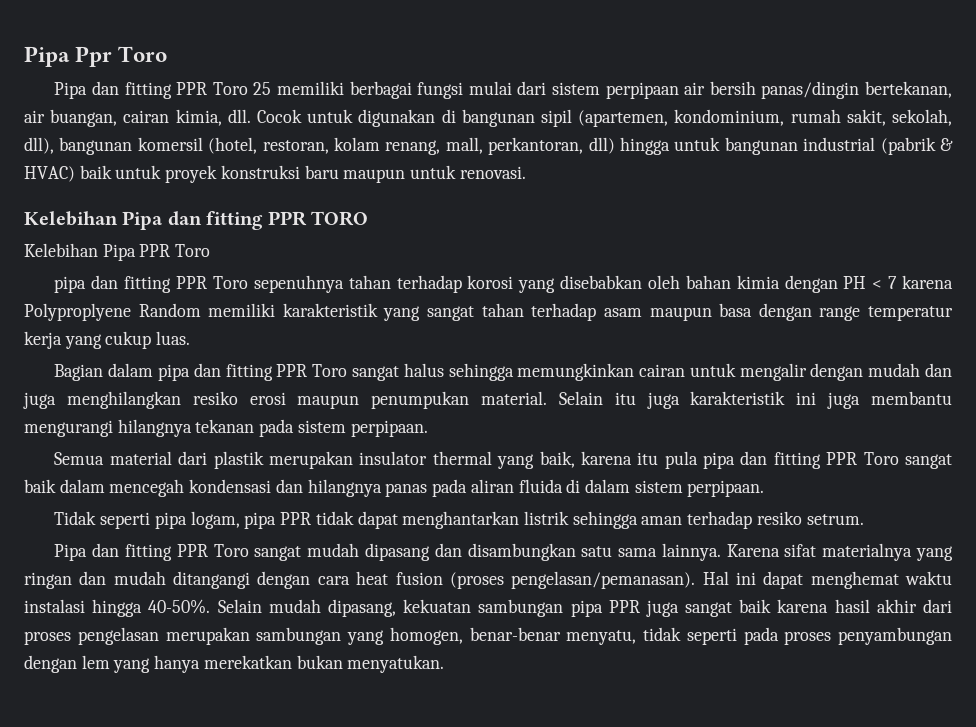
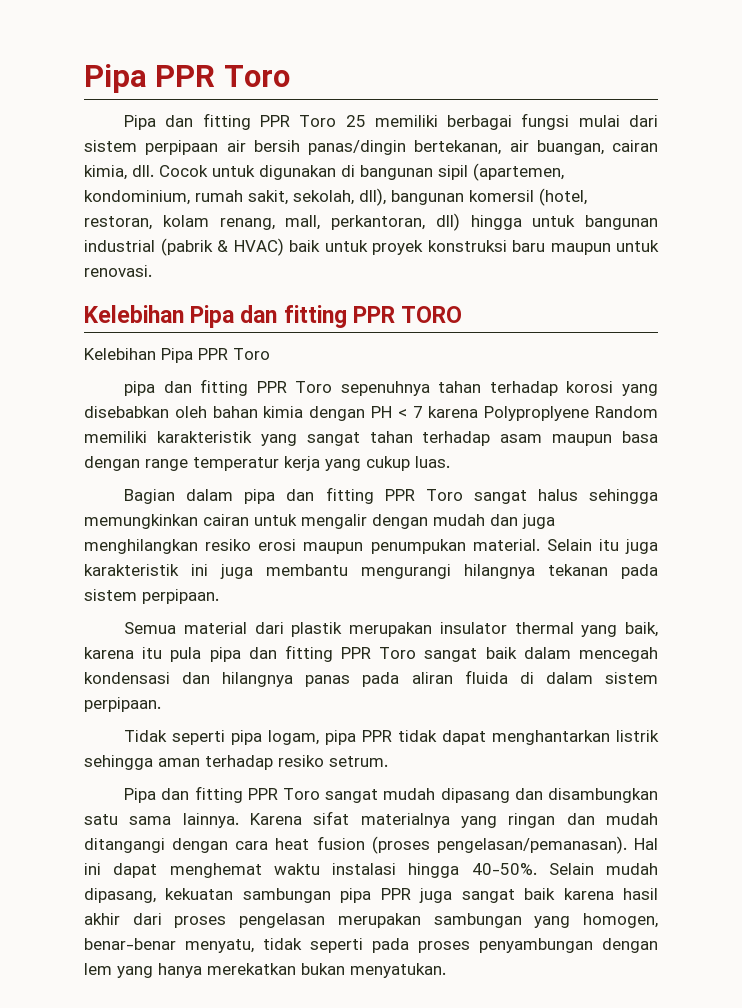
[24,46,113,67] Pipa Ppr -> [84,64,216,93] Pipa PPR

